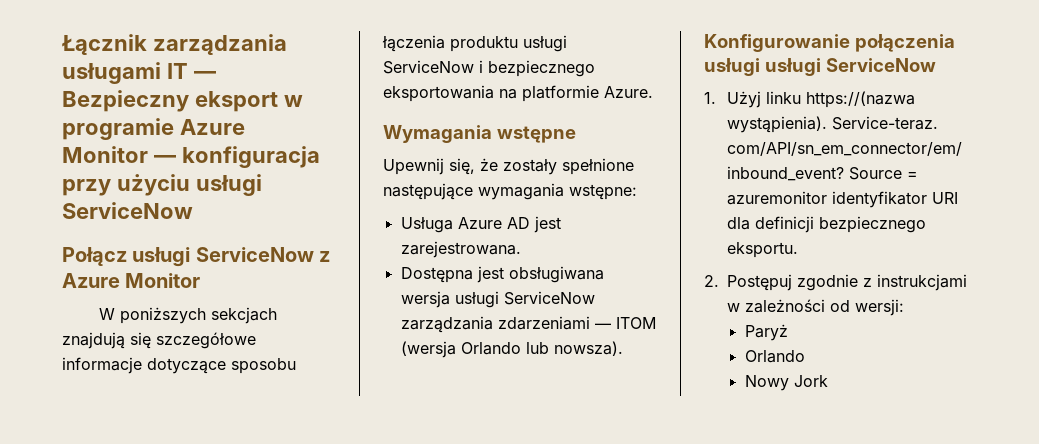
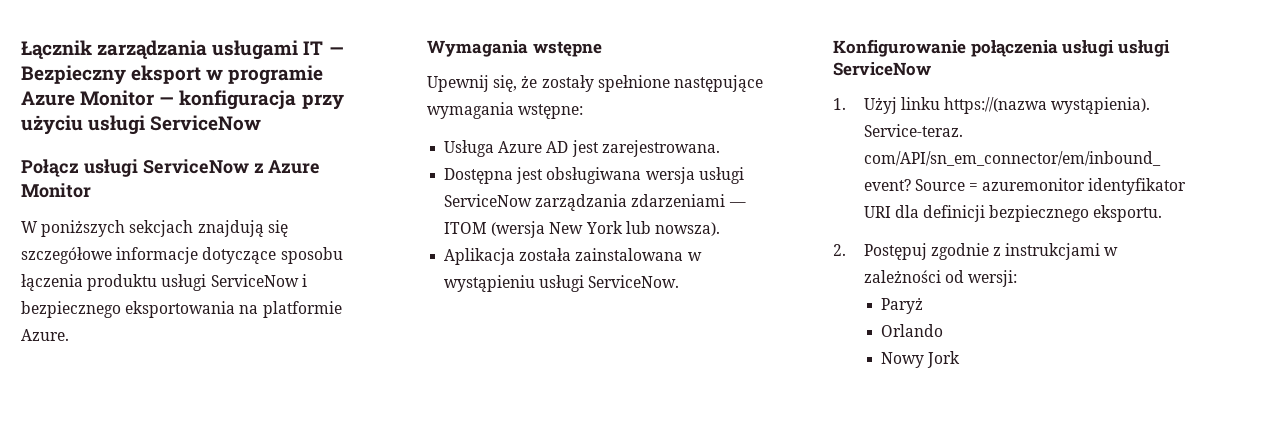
[460,342,521,355] Orlando -> [549,221,623,234] New York
(623, 348) none -> [444,248,702,265] [444,275,680,292] // Aplikacja została zainstalowana w wystąpieniu usługi ServiceNow.

